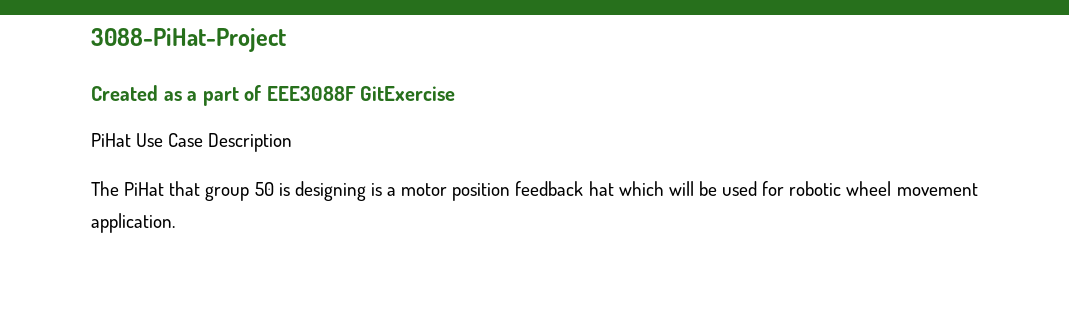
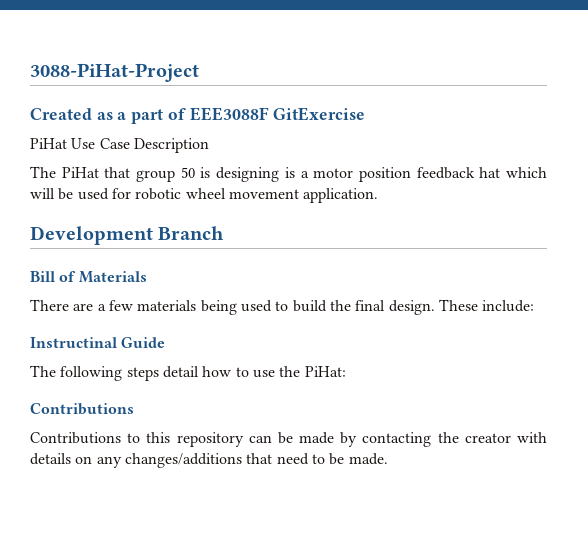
(175, 223) none -> [30,226,225,245] [30,271,147,283] [30,299,535,315] [30,337,166,348] [30,365,346,381] [30,403,134,415] [30,432,547,447] [30,453,388,468] // Development Branch // Bill of Materials // There are a few materials being used to build the final design. These include: // Instructinal Guide // The following steps detail how to use the PiHat: // Contributions // Contributions to this repository can be made by contacting the creator with details on any changes/additions that need to be made.

